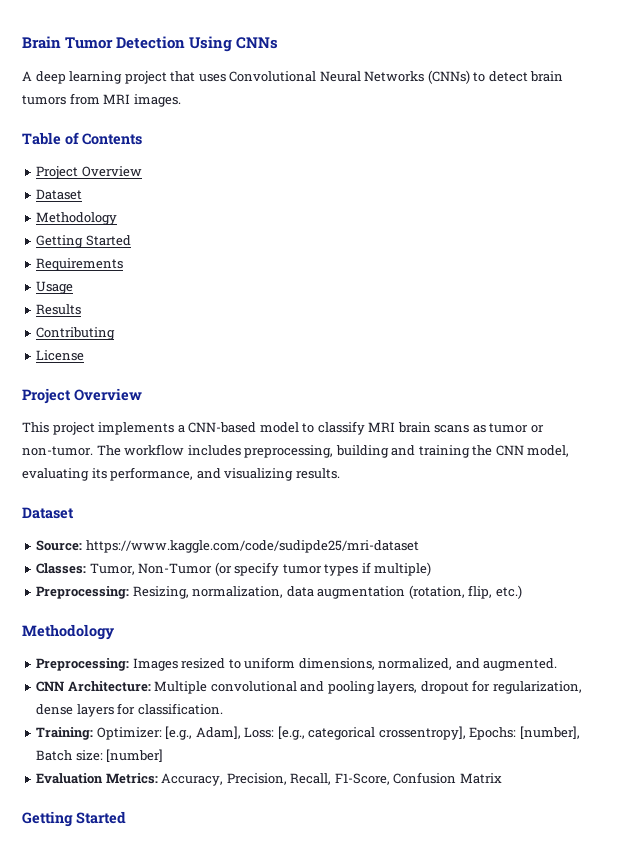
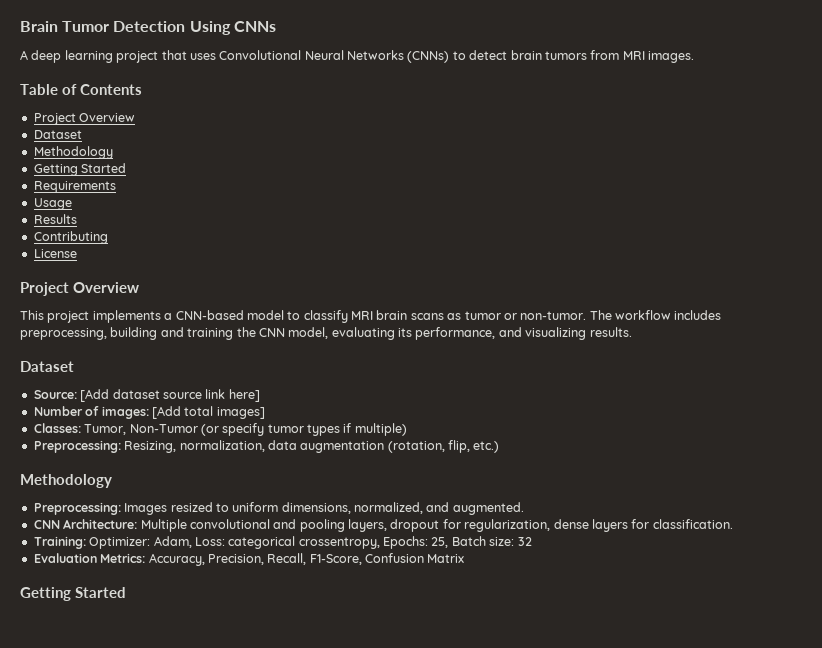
[85,540,419,553] https://www.kaggle.com/code/sudipde25/mri-dataset -> [80,389,260,402] [33,406,265,419] [Add dataset source link here] // Number of images: [Add total images]
[165,726,580,740] [e.g., Adam], Loss: [e.g., categorical crossentropy], Epochs: [number], -> [153,536,449,549] Adam, Loss: categorical crossentropy, Epochs: 25,
[106,749,164,762] [number] -> [517,537,532,546] 32

